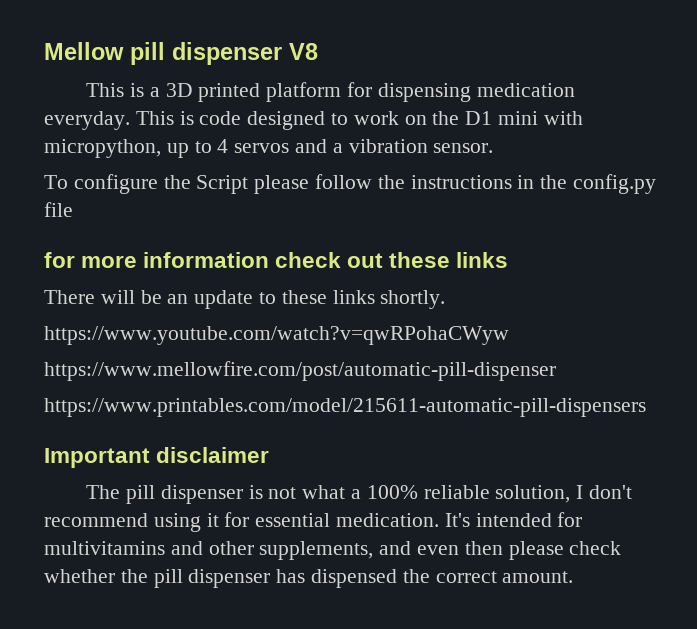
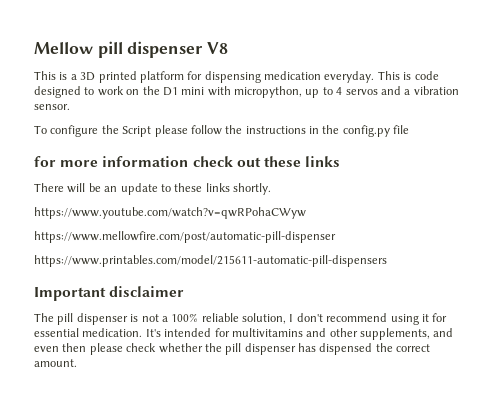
[302,485,346,499] what -> (159, 318) none

